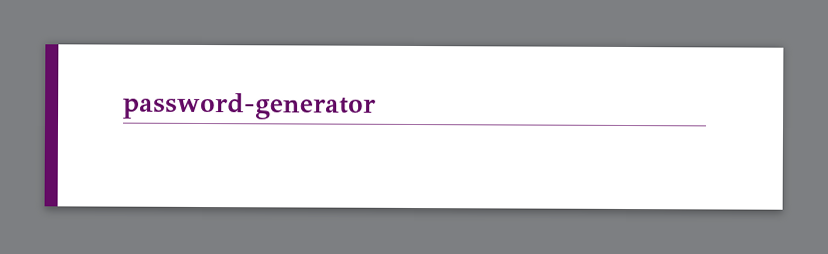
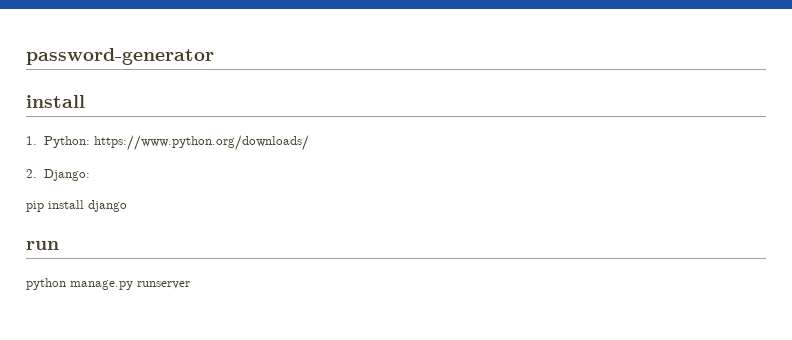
(376, 106) none -> [26,95,85,108] [26,135,309,151] [26,169,90,181] [26,200,127,212] [26,241,59,250] [26,278,190,290] // install // 1. Python: https://www.python.org/downloads/ // 2. Django: // pip install django // run // python manage.py runserver

